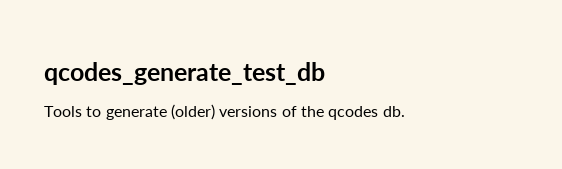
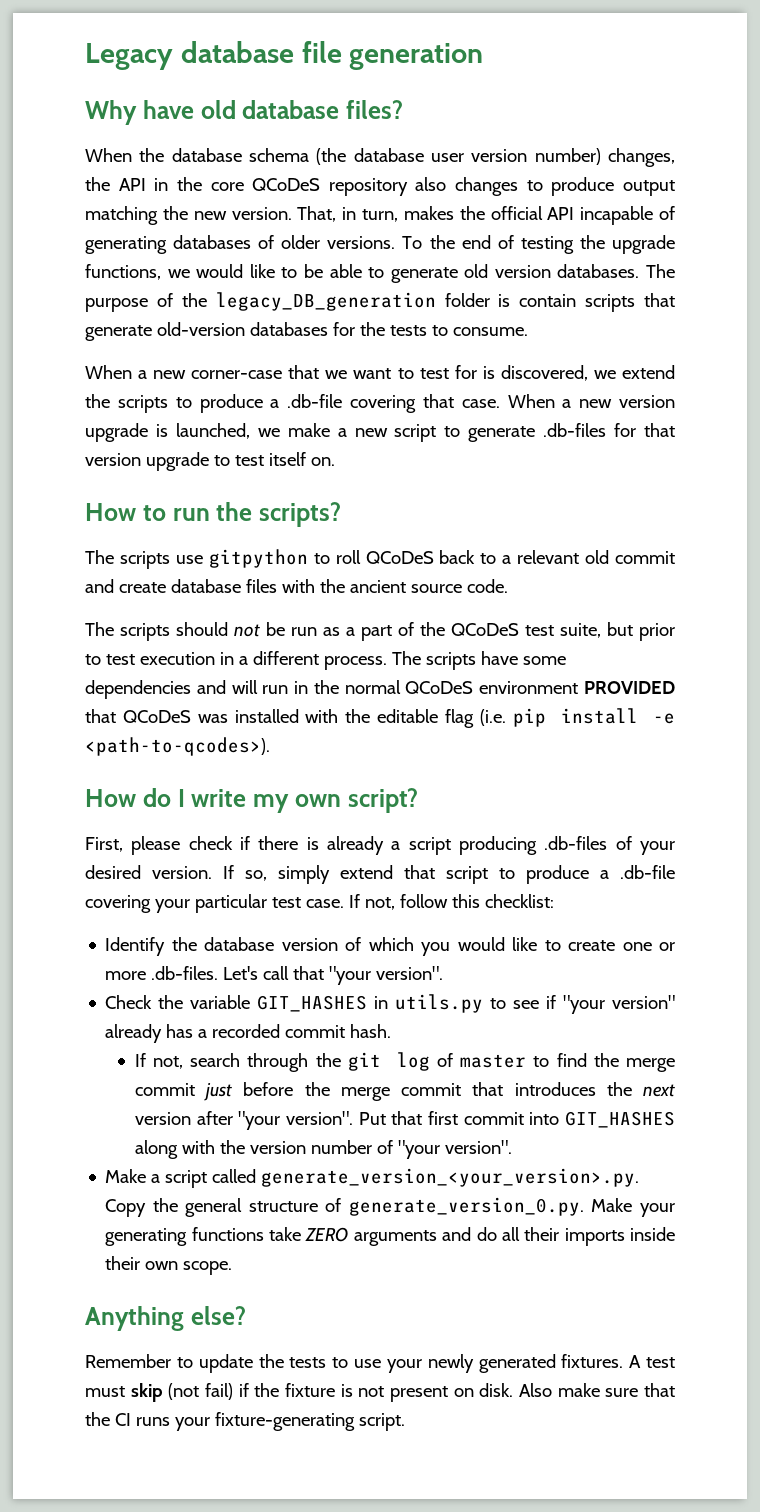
[44,62,325,85] [44,104,405,120] qcodes_generate_test_db // Tools to generate (older) versions of the qcodes db. -> [85,41,484,70] [85,100,403,125] [85,148,675,167] [85,177,675,196] [85,206,675,225] [85,235,675,254] [85,264,675,283] [85,292,675,312] [85,322,528,341] [85,365,676,381] [85,394,675,413] [85,423,675,442] [85,452,335,471] [85,502,341,527] [85,549,675,569] [85,579,508,593] [85,622,675,641] [85,651,566,670] [85,680,675,699] [85,708,675,728] [85,737,270,756] [85,788,419,813] [85,836,675,855] [85,865,675,884] [85,894,554,913] [105,937,676,956] [105,966,444,985] [105,994,675,1014] [105,1024,392,1043] [134,1052,675,1072] [134,1082,676,1101] [134,1111,675,1130] [134,1140,512,1159] [105,1168,640,1188] [105,1197,675,1217] [105,1227,675,1246] [105,1256,233,1275] [85,1306,246,1331] [85,1354,675,1373] [85,1383,675,1402] [85,1412,405,1431] Legacy database file generation // Why have old database files? // When the database schema (the database user version number) changes, the API in the core QCoDeS repository also changes to produce output matching the new version. That, in turn, makes the official API incapable of generating databases of older versions. To the end of testing the upgrade functions, we would like to be able to generate old version databases. The purpose of the legacy_DB_generation folder is contain scripts that generate old-version databases for the tests to consume. // When a new corner-case that we want to test for is discovered, we extend the scripts to produce a .db-file covering that case. When a new version upgrade is launched, we make a new script to generate .db-files for that version upgrade to test itself on. // How to run the scripts? // The scripts use gitpython to roll QCoDeS back to a relevant old commit and create database files with the ancient source code. // The scripts should not be run as a part of the QCoDeS test suite, but prior to test execution in a different process. The scripts have some dependencies and will run in the normal QCoDeS environment PROVIDED that QCoDeS was installed with the editable flag (i.e. pip install -e <path-to-qcodes>). // How do I write my own script? // First, please check if there is already a script producing .db-files of your desired version. If so, simply extend that script to produce a .db-file covering your particular test case. If not, follow this checklist: // Identify the database version of which you would like to create one or more .db-files. Let's call that "your version". // Check the variable GIT_HASHES in utils.py to see if "your version" already has a recorded commit hash. // If not, search through the git log of master to find the merge commit just before the merge commit that introduces the next version after "your version". Put that first commit into GIT_HASHES along with the version number of "your version". // Make a script called generate_version_<your_version>.py. Copy the general structure of generate_version_0.py. Make your generating functions take ZERO arguments and do all their imports inside their own scope. // Anything else? // Remember to update the tests to use your newly generated fixtures. A test must skip (not fail) if the fixture is not present on disk. Also make sure that the CI runs your fixture-generating script.

